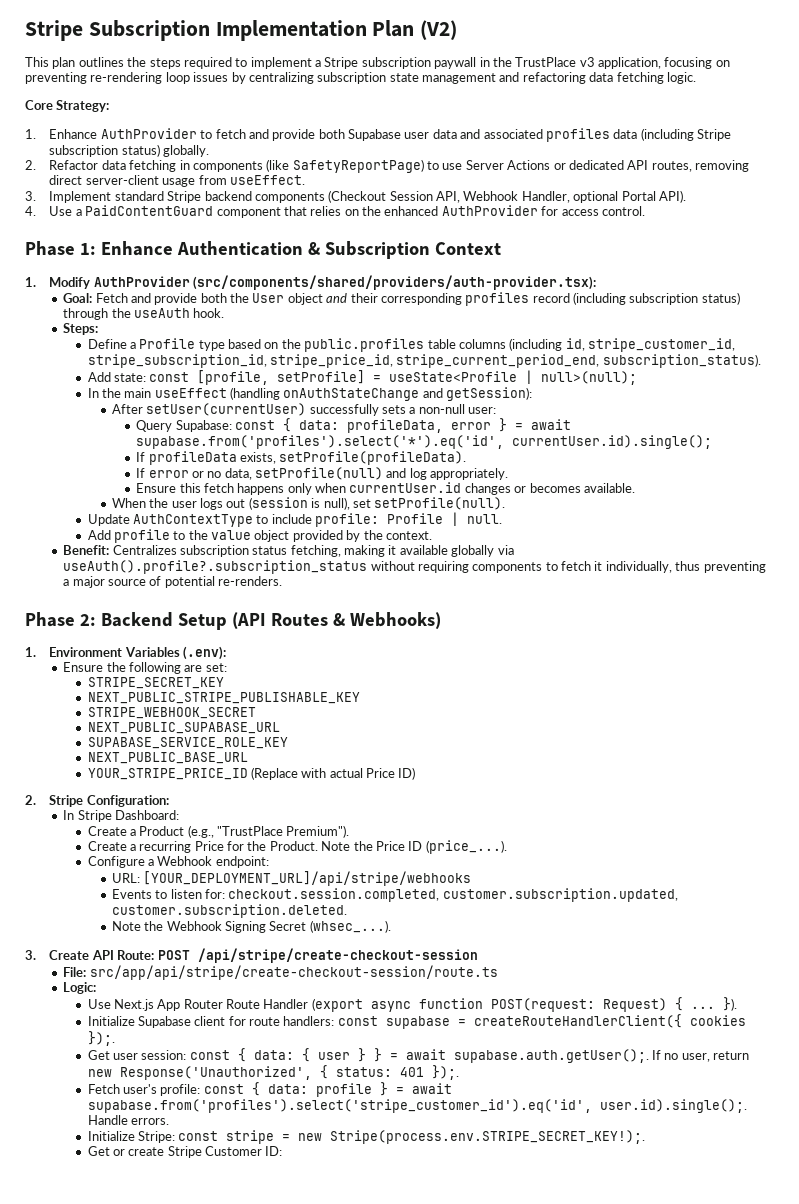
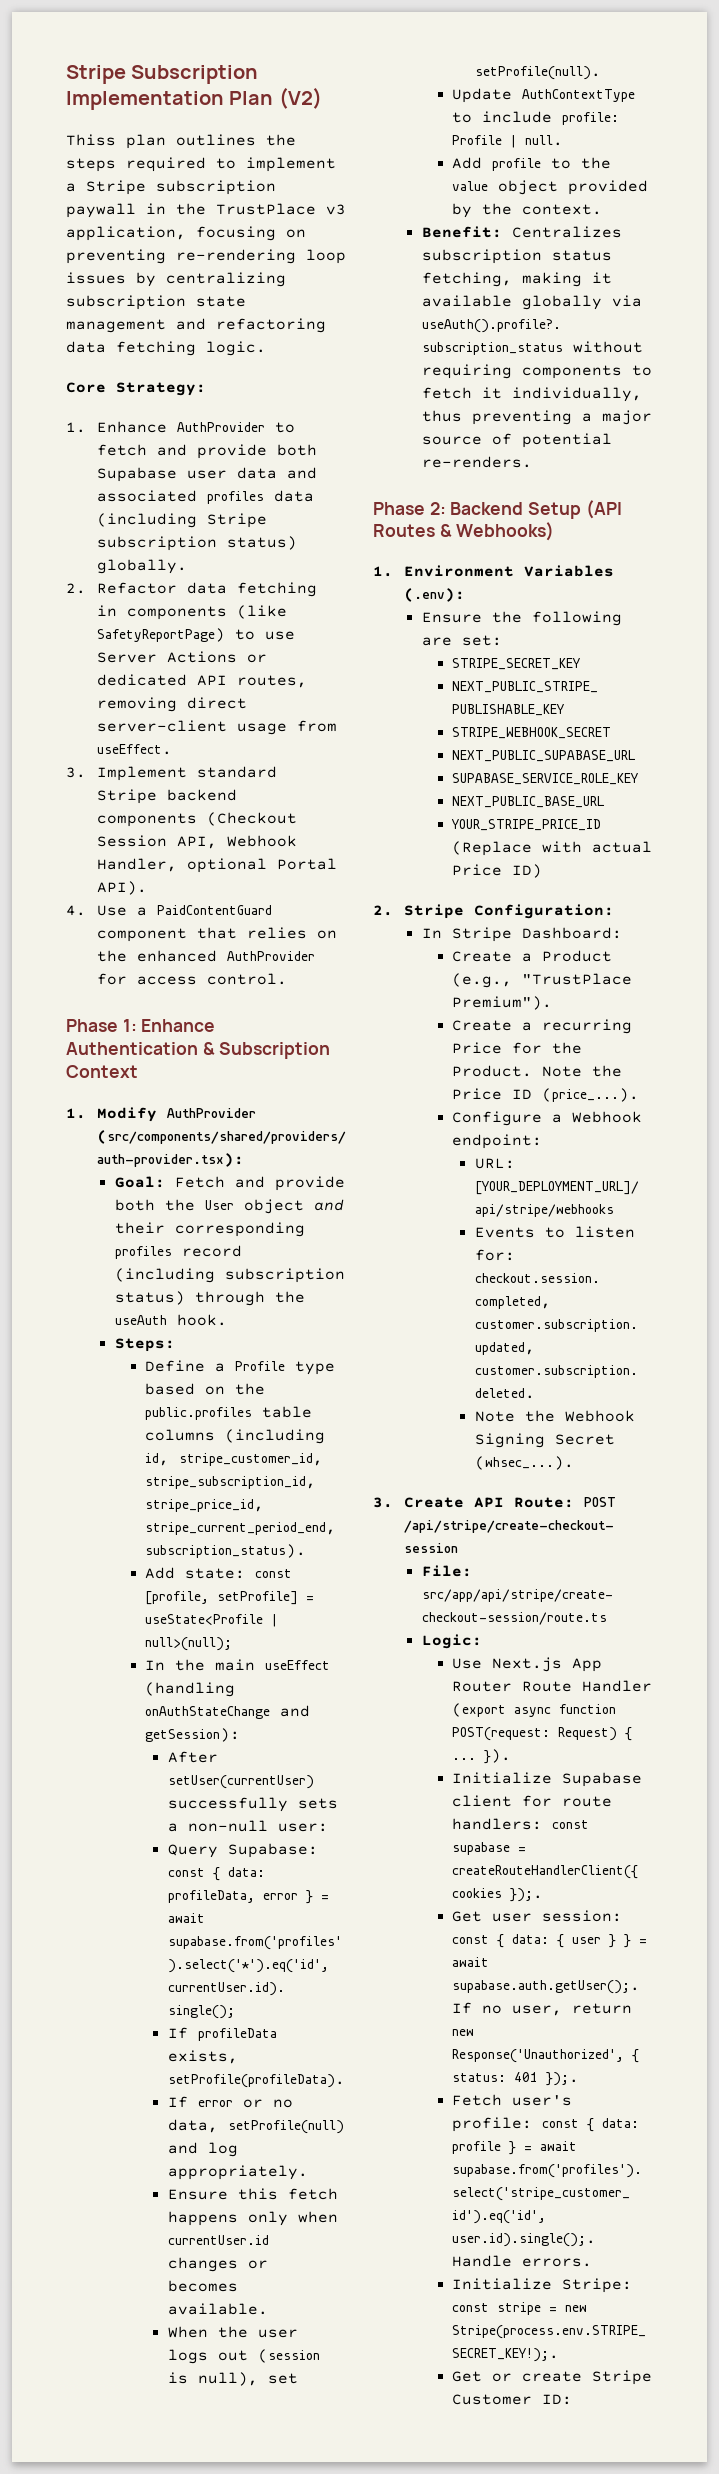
[25,57,49,67] This -> [66,134,116,146] Thiss

